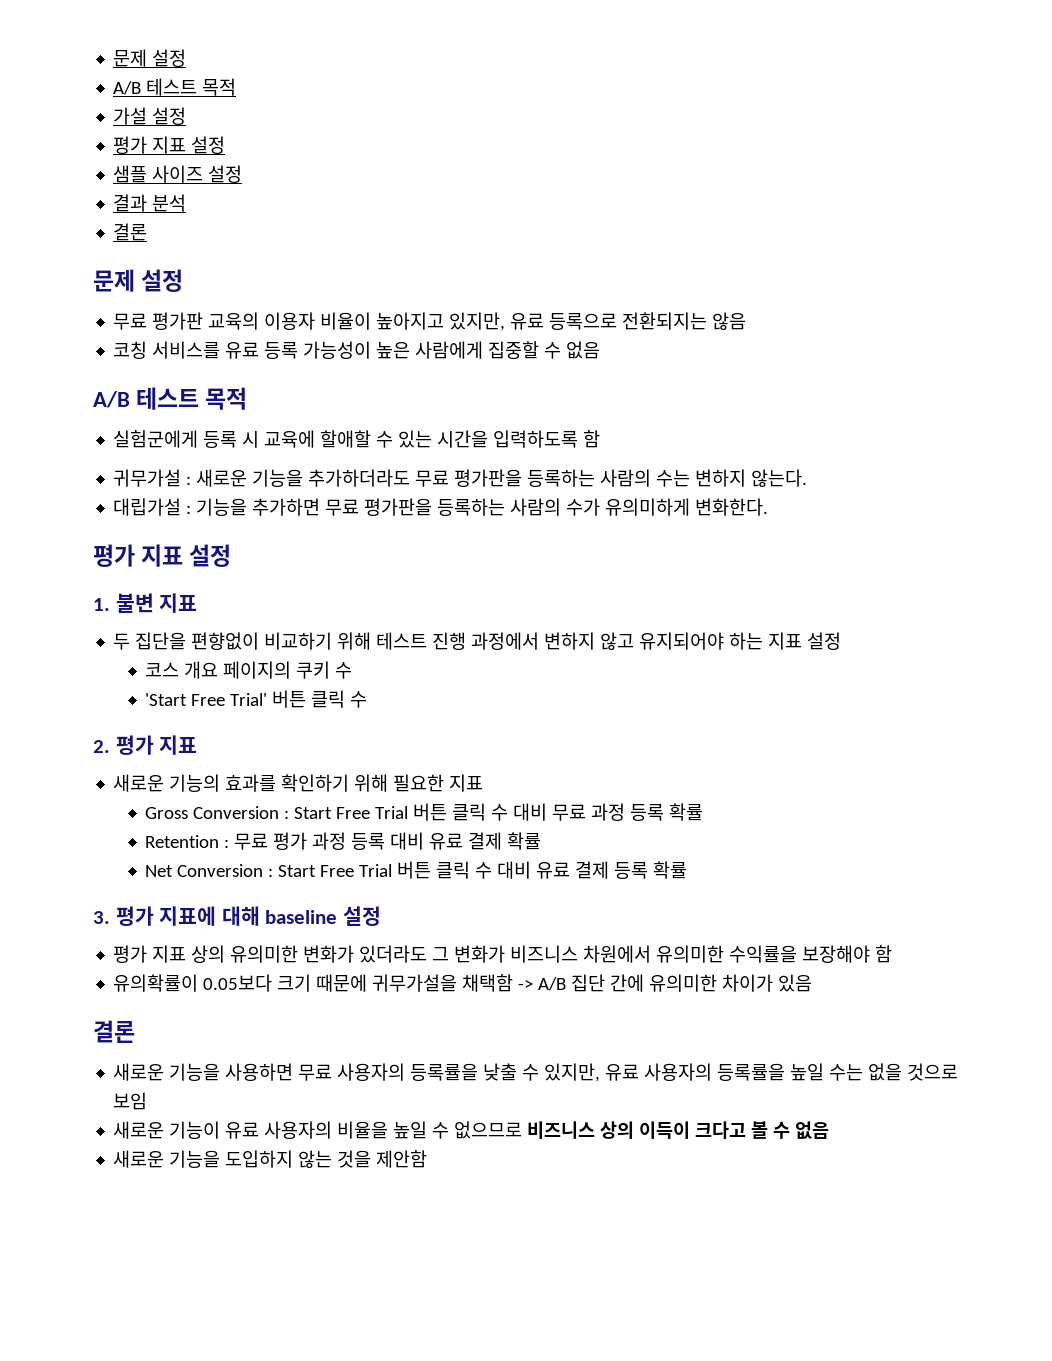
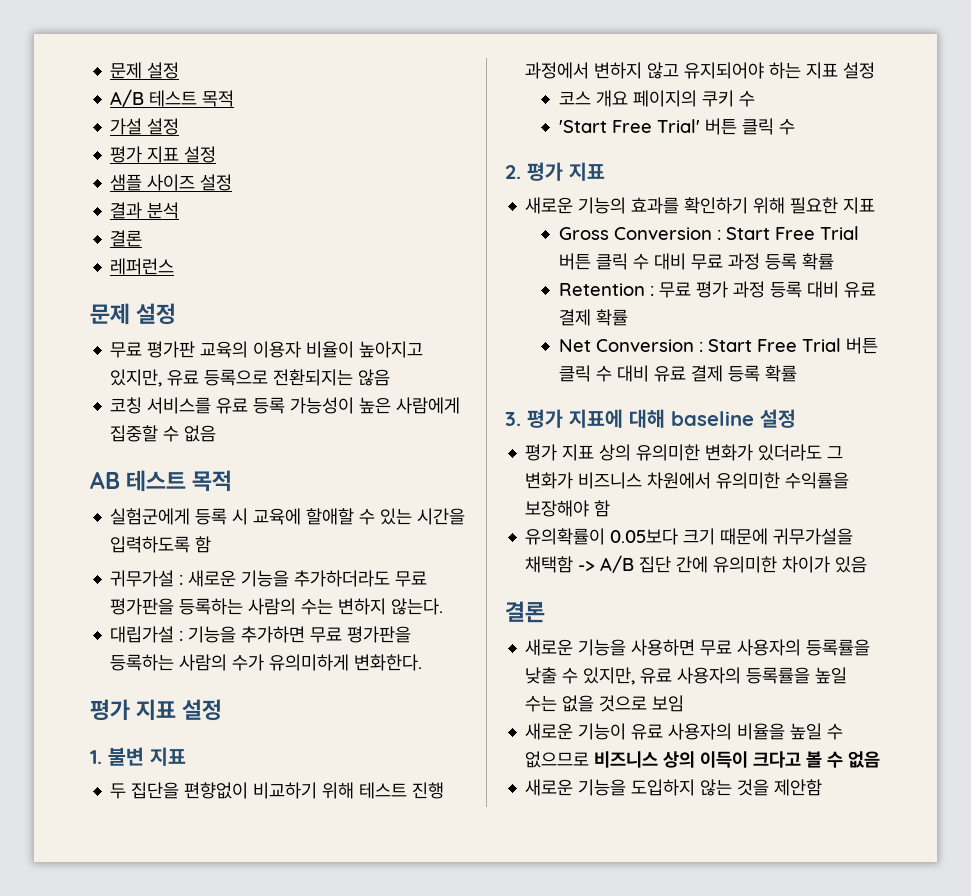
(148, 232) none -> [110,258,175,275] // 레퍼런스
[93,391,130,408] A/B -> [90,471,120,489] AB

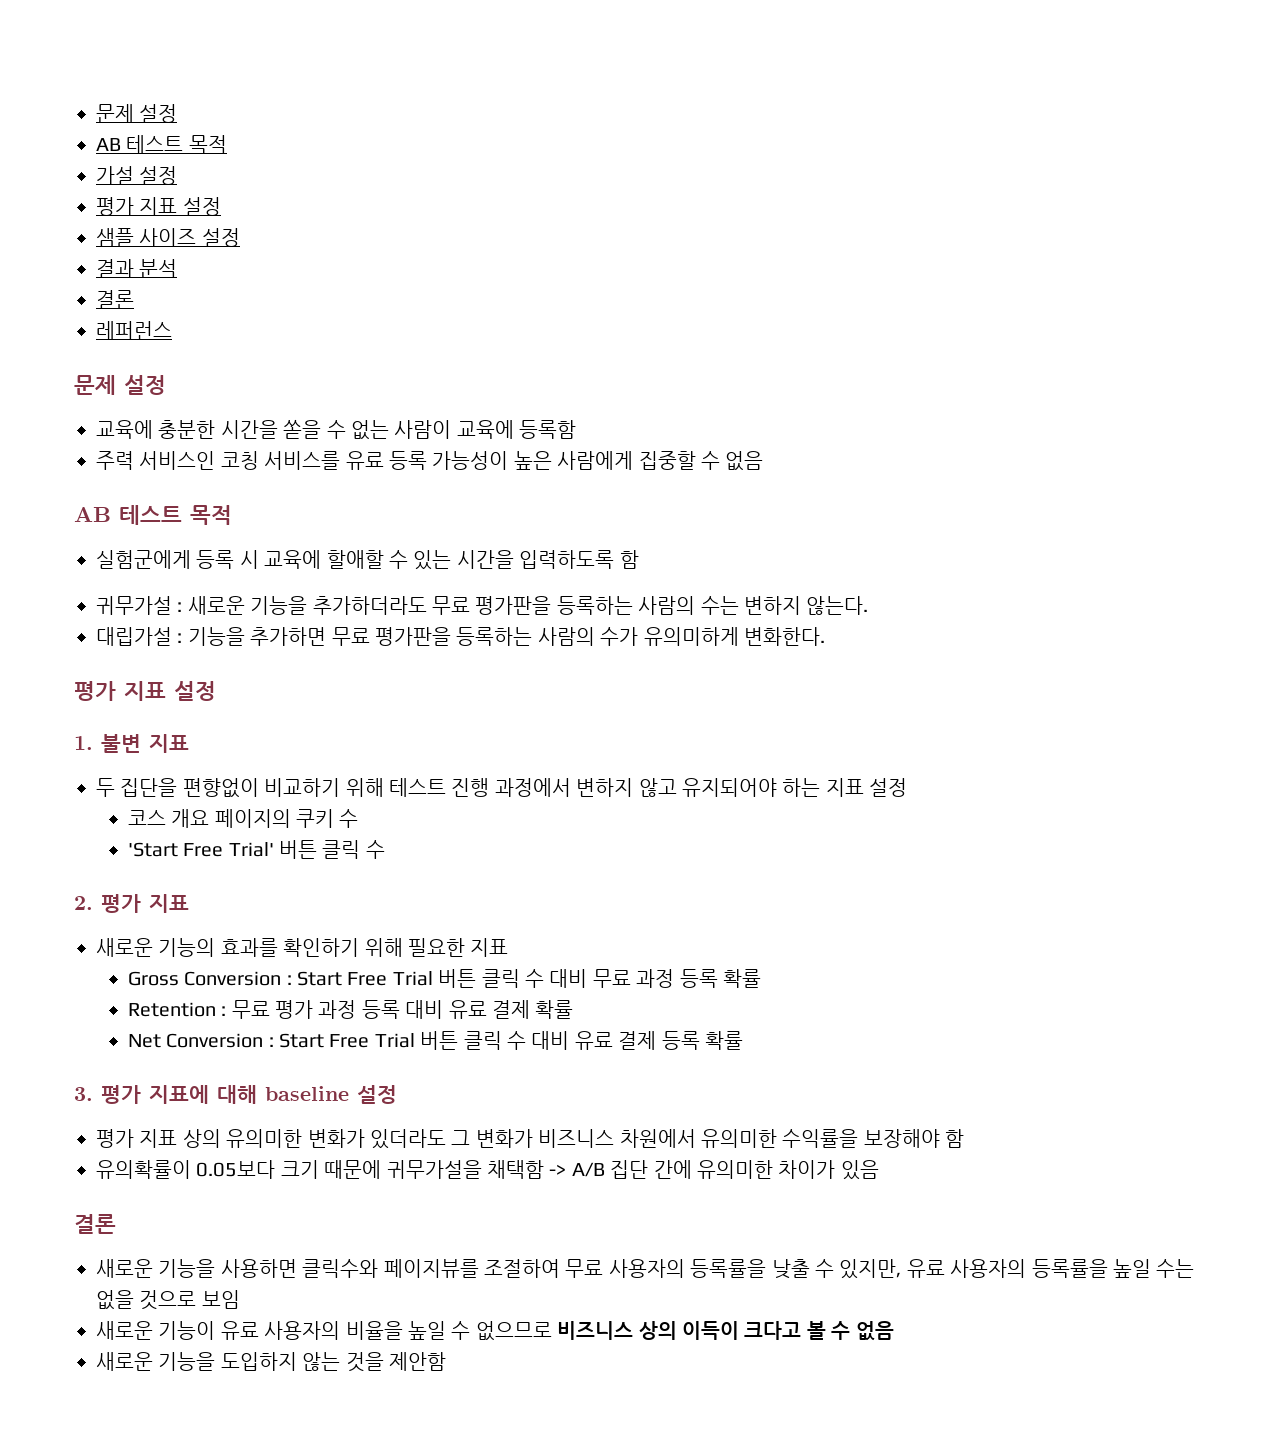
[110,62,180,79] [110,89,145,107] 문제 설정 // A/B -> [96,104,178,123] [96,138,121,151] 문제 설정 // AB
[110,341,424,358] [110,369,391,387] 무료 평가판 교육의 이용자 비율이 높아지고 있지만, 유료 등록으로 전환되지는 않음 // -> [96,419,577,440] [96,451,216,470] 교육에 충분한 시간을 쏟을 수 없는 사람이 교육에 등록함 // 주력 서비스인
(696, 647) none -> [302,1259,560,1278] 클릭수와 페이지뷰를 조절하여

